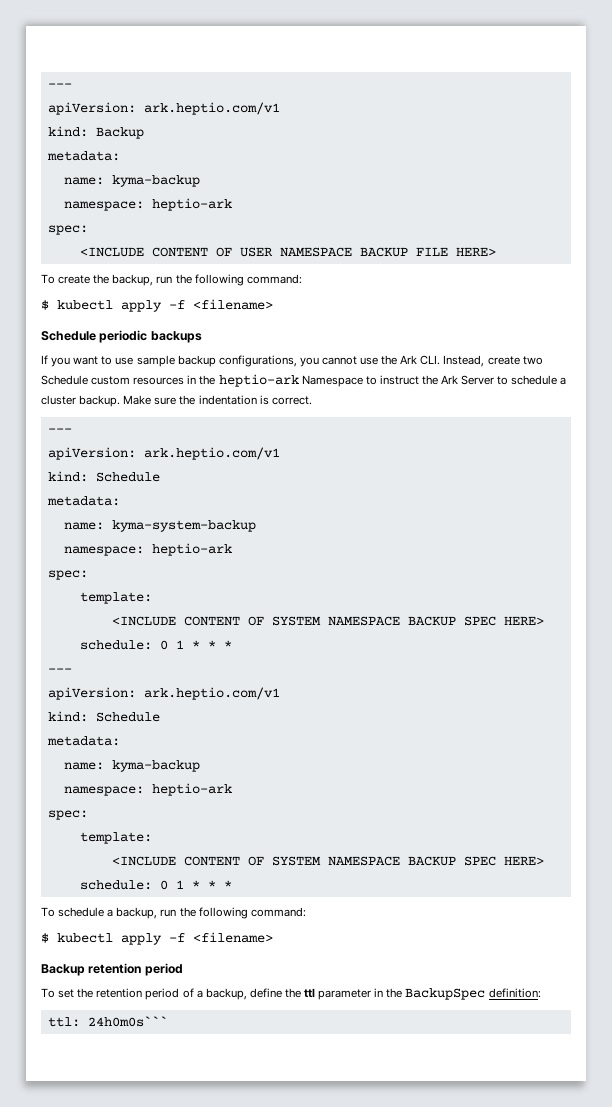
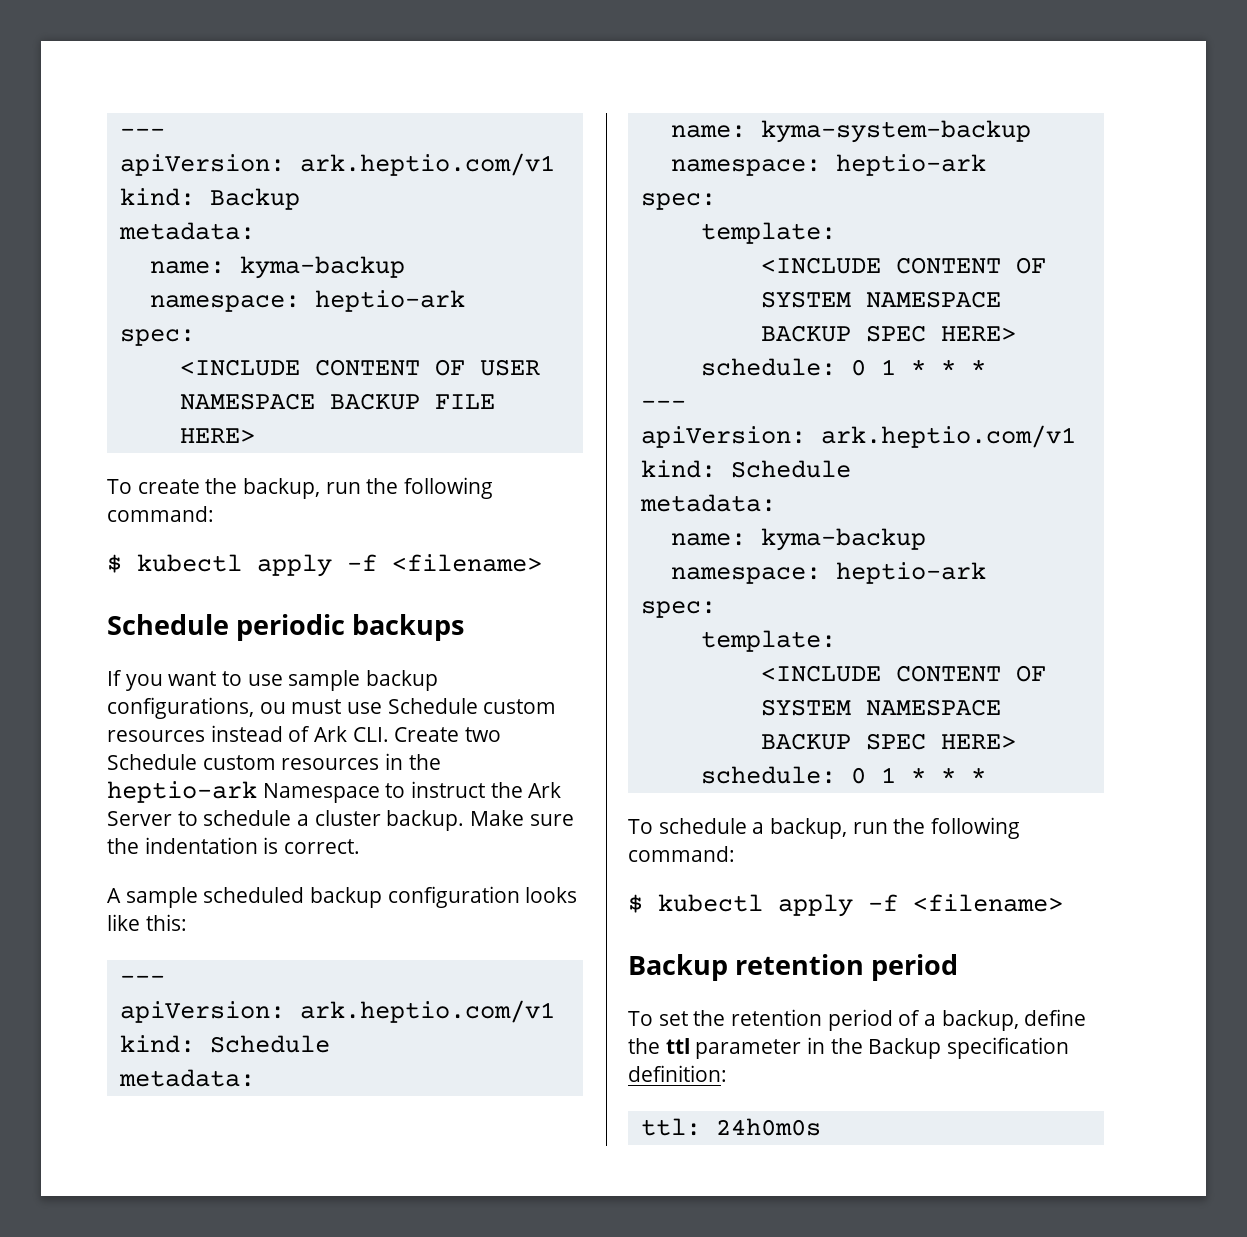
[299,355,520,367] you cannot use the Ark CLI. Instead, create -> [259,698,557,714] [107,725,460,742] ou must use Schedule custom resources instead of Ark CLI. Create
(312, 400) none -> [107,886,578,908] [107,914,187,931] // A sample scheduled backup configuration looks like this:
[405,988,486,1000] BackupSpec -> [868,1037,1070,1059] Backup specification
[87,1016,168,1027] 24h0m0s``` -> [715,1118,821,1136] 24h0m0s

